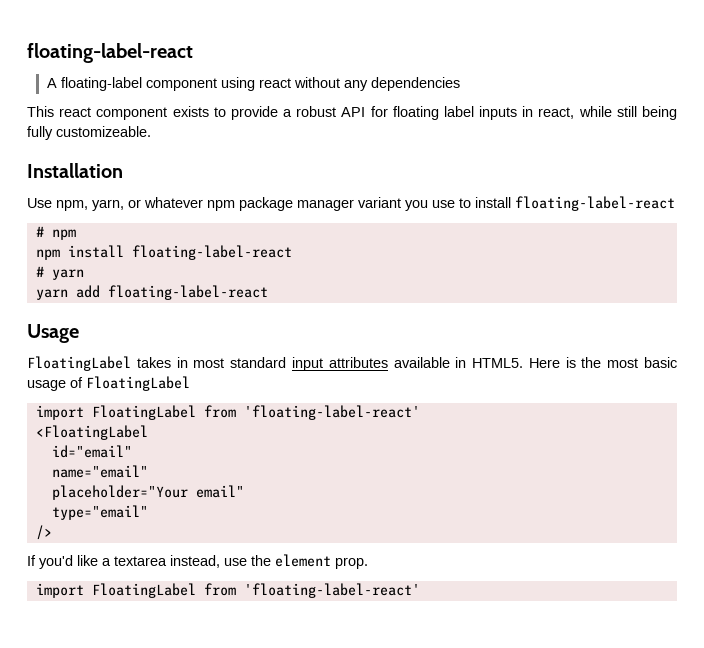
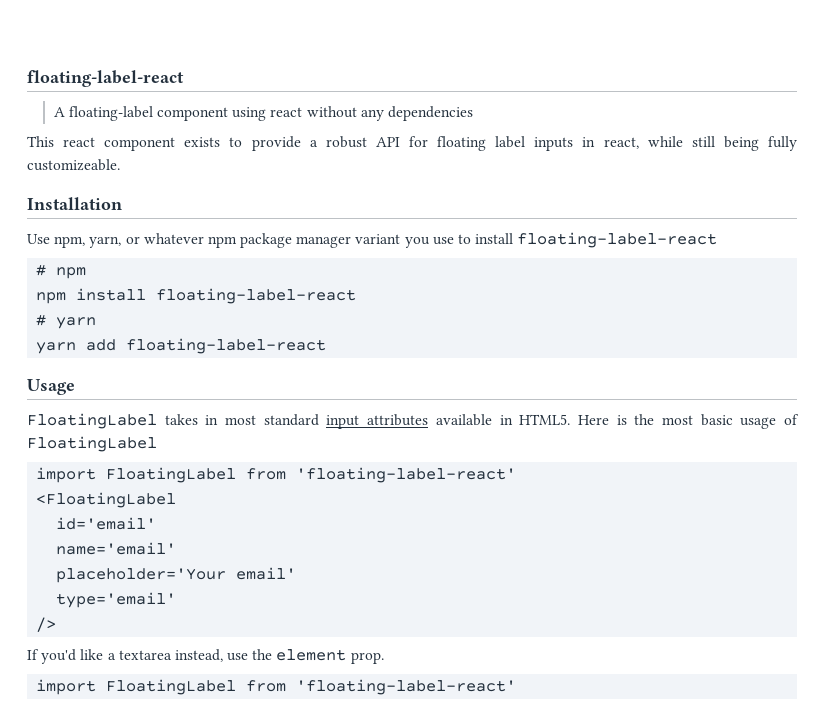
[51,445,132,458] [51,465,148,478] [51,485,244,500] [51,505,148,520] id="email" // name="email" // placeholder="Your email" // type="email" -> [56,517,157,530] [56,542,177,555] [56,567,297,583] [56,592,177,608] id='email' // name='email' // placeholder='Your email' // type='email'

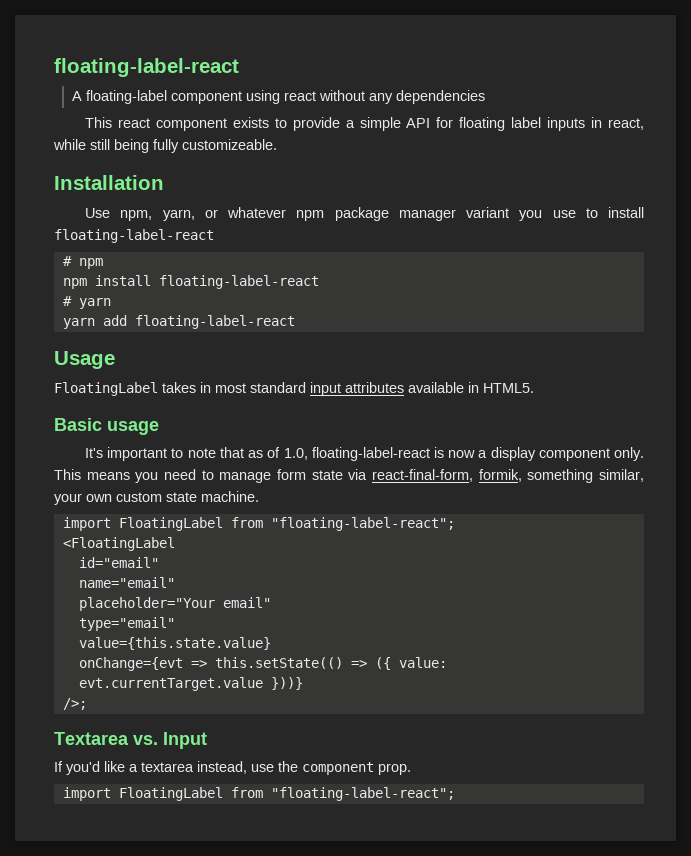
[325,136,367,148] robust -> [359,117,401,131] simple
[577,414,799,429] [27,436,157,452] [36,467,517,483] Here is the most basic usage of FloatingLabel // import FloatingLabel from 'floating-label-react' -> [54,418,159,435] [85,447,645,461] [54,469,644,483] [54,491,259,505] [62,517,455,531] // Basic usage // It's important to note that as of 1.0, floating-label-react is now a display component only. This means you need to manage form state via react-final-form, formik, something similar, your own custom state machine. // import FloatingLabel from "floating-label-react";
[56,517,157,530] [56,542,177,555] [56,567,297,583] [56,592,177,608] [36,617,57,632] id='email' // name='email' // placeholder='Your email' // type='email' // /> -> [78,557,159,568] [78,577,175,588] [78,597,271,611] [78,617,175,631] [78,637,271,650] [78,657,447,671] [78,677,303,691] [62,698,87,710] [54,732,207,749] id="email" // name="email" // placeholder="Your email" // type="email" // value={this.state.value} // onChange={evt => this.setState(() => ({ value: evt.currentTarget.value }))} // />; // Textarea vs. Input
[276,649,347,661] element -> [302,762,374,775] component
[296,679,517,695] 'floating-label-react' -> [270,787,455,801] "floating-label-react";

